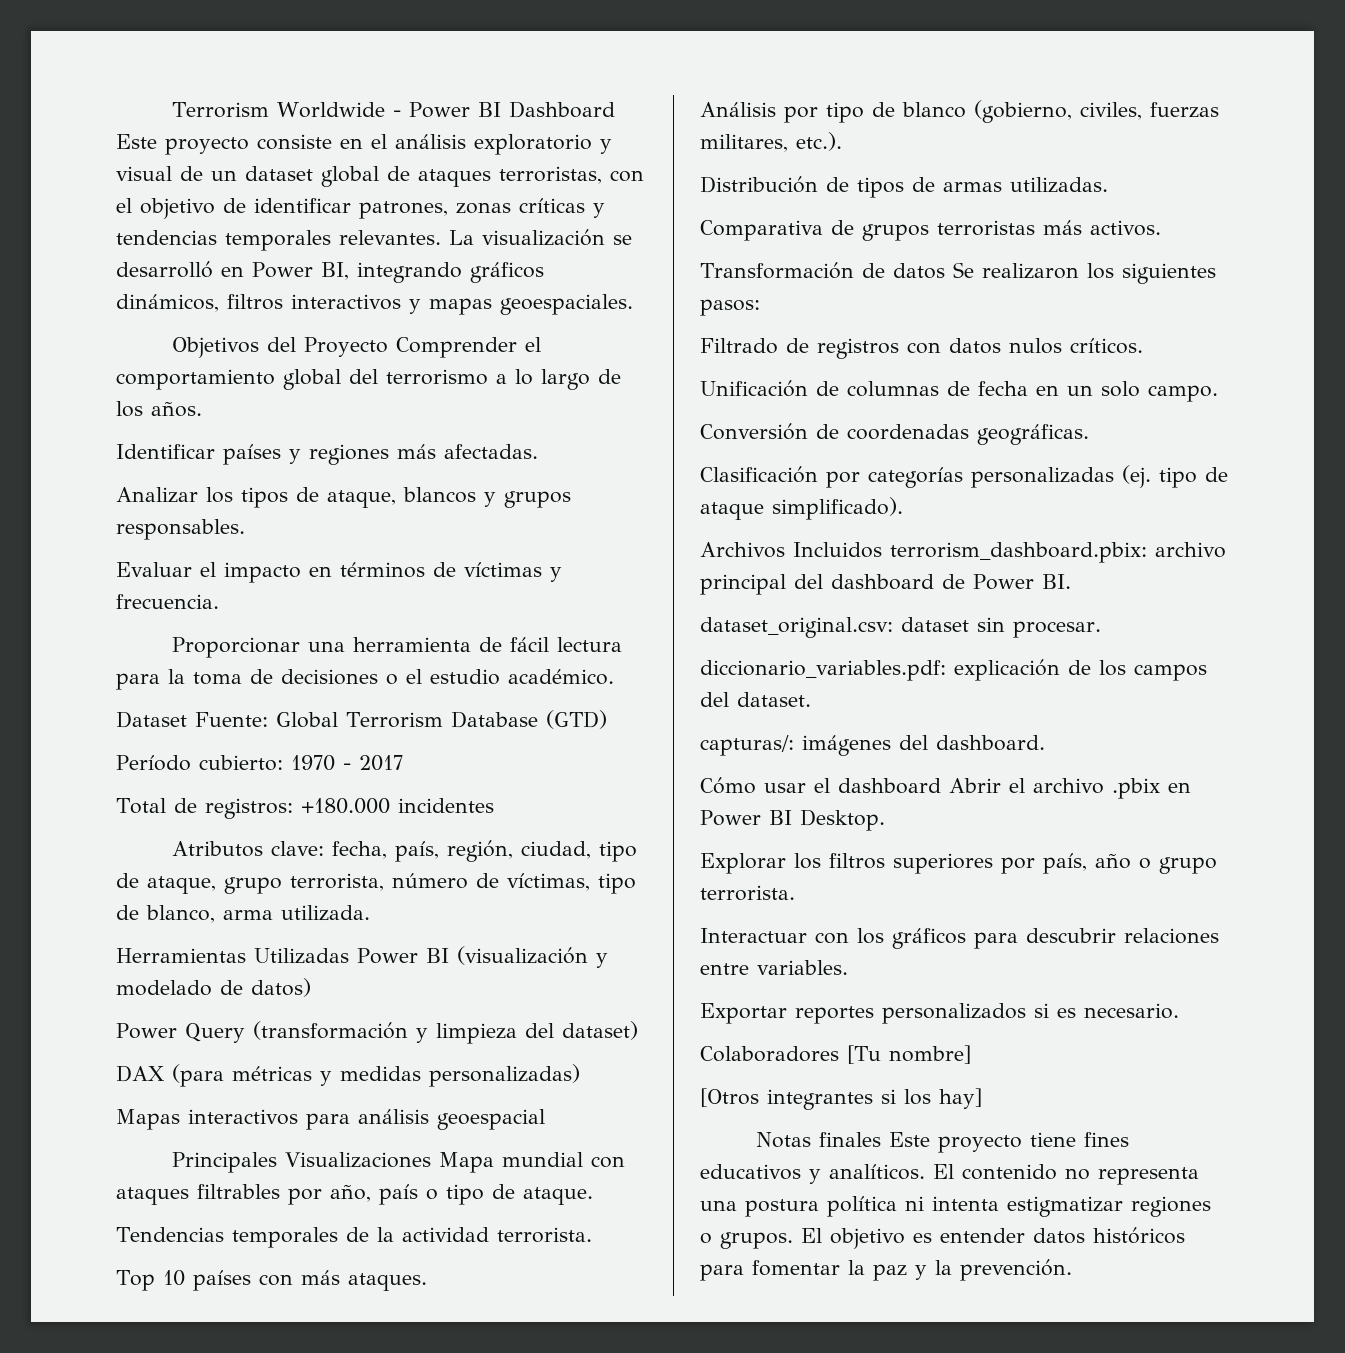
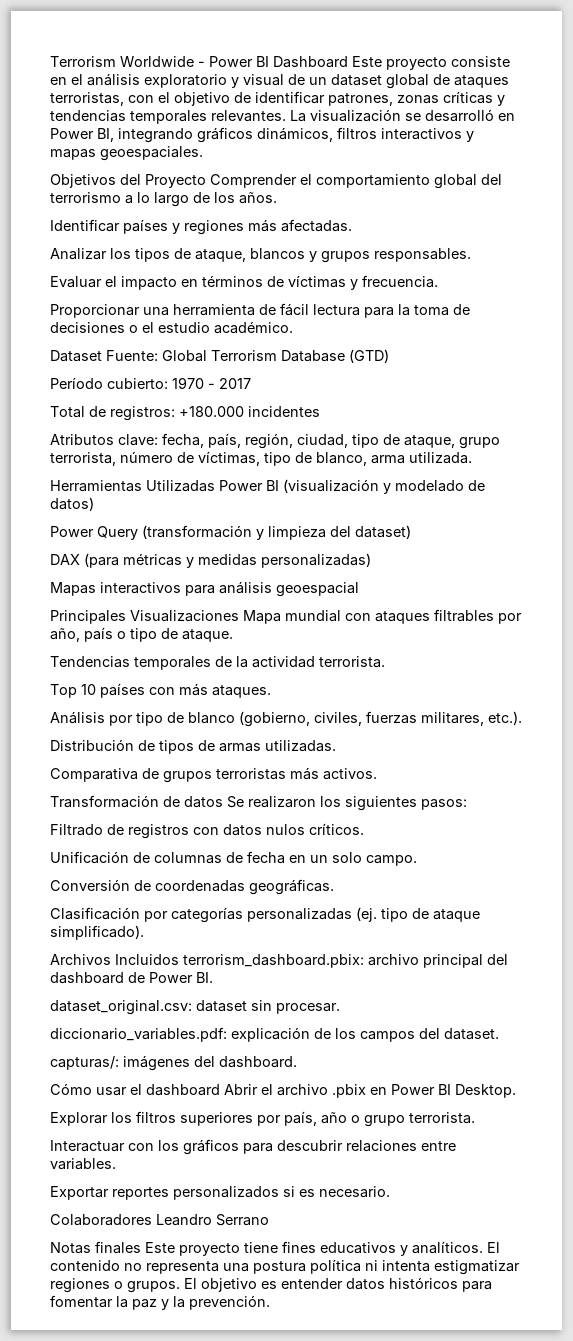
[847,1045,971,1064] [700,1088,982,1110] [Tu nombre] // [Otros integrantes si los hay] -> [156,1214,269,1226] Leandro Serrano

